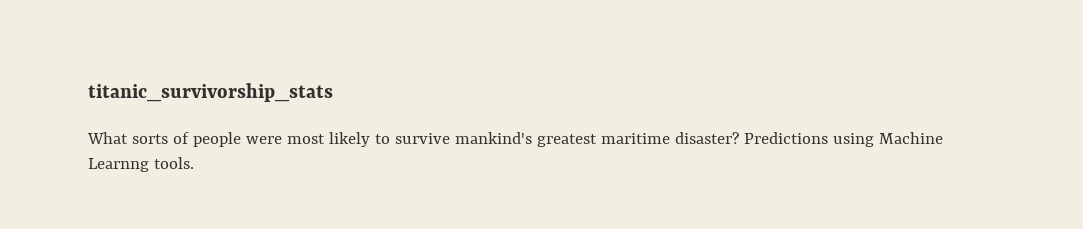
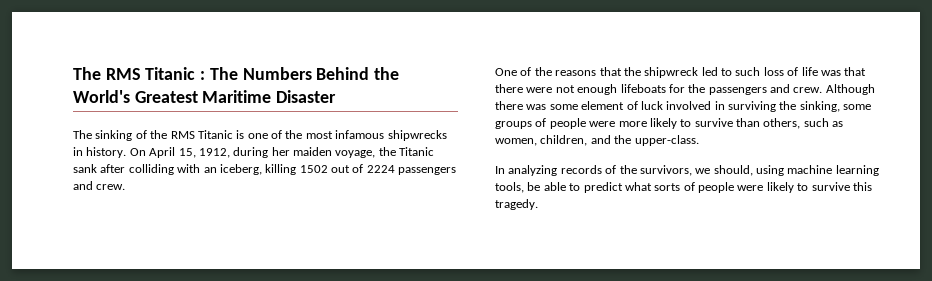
[88,83,333,102] [87,132,128,144] titanic_survivorship_stats // What -> [73,67,400,80] [73,90,337,103] [73,130,447,141] [73,147,435,158] [73,164,457,175] [73,181,126,190] [495,67,867,78] [495,84,875,95] [495,101,872,112] [495,118,844,129] [495,135,699,146] [495,165,879,176] [495,182,652,193] The RMS Titanic : The Numbers Behind the World's Greatest Maritime Disaster // The sinking of the RMS Titanic is one of the most infamous shipwrecks in history. On April 15, 1912, during her maiden voyage, the Titanic sank after colliding with an iceberg, killing 1502 out of 2224 passengers and crew. // One of the reasons that the shipwreck led to such loss of life was that there were not enough lifeboats for the passengers and crew. Although there was some element of luck involved in surviving the sinking, some groups of people were more likely to survive than others, such as women, children, and the upper-class. // In analyzing records of the survivors, we should, using machine learning tools, be able to predict what
[286,132,943,147] [88,157,194,172] most likely to survive mankind's greatest maritime disaster? Predictions using Machine Learnng tools. -> [766,182,872,193] [495,199,538,210] likely to survive this tragedy.

